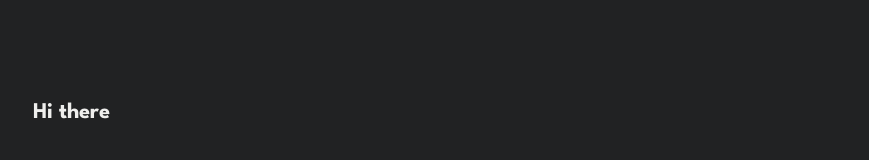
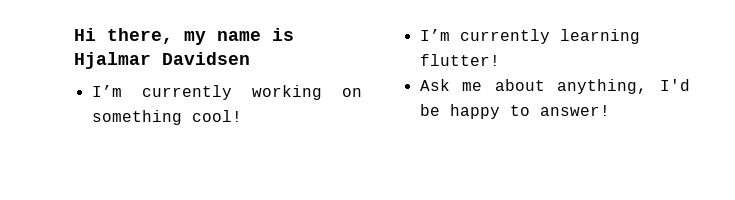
[59,102,111,119] there -> [107,28,294,45] [74,52,250,69] [91,85,362,100] [91,110,242,125] [419,29,640,44] [419,54,500,66] [419,79,690,94] [419,104,610,119] there, my name is Hjalmar Davidsen // I’m currently working on something cool! // I’m currently learning flutter! // Ask me about anything, I'd be happy to answer!

